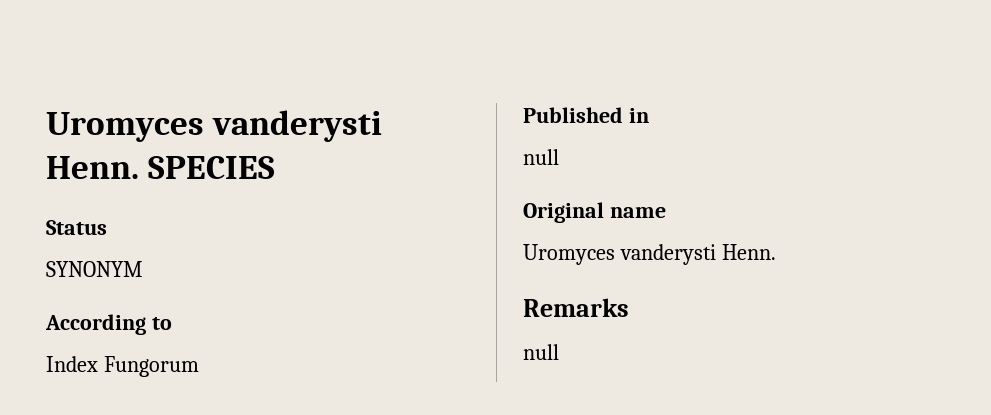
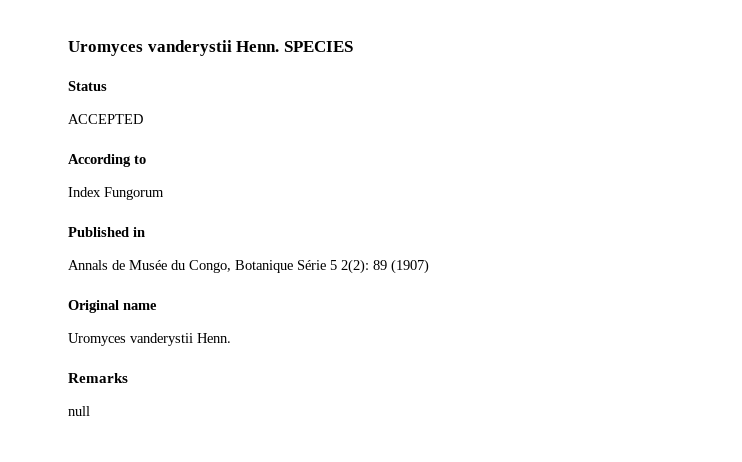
[46,110,383,142] Uromyces vanderysti -> [68,40,232,56] Uromyces vanderystii
[46,261,143,277] SYNONYM -> [68,114,143,124] ACCEPTED
[523,149,559,165] null -> [68,259,429,274] Annals de Musée du Congo, Botanique Série 5 2(2): 89 (1907)
[619,244,716,265] vanderysti -> [130,333,193,346] vanderystii

